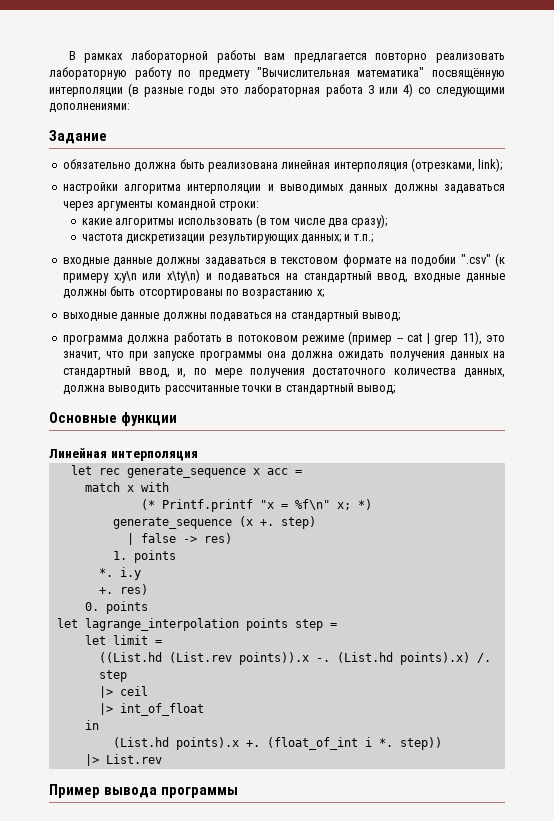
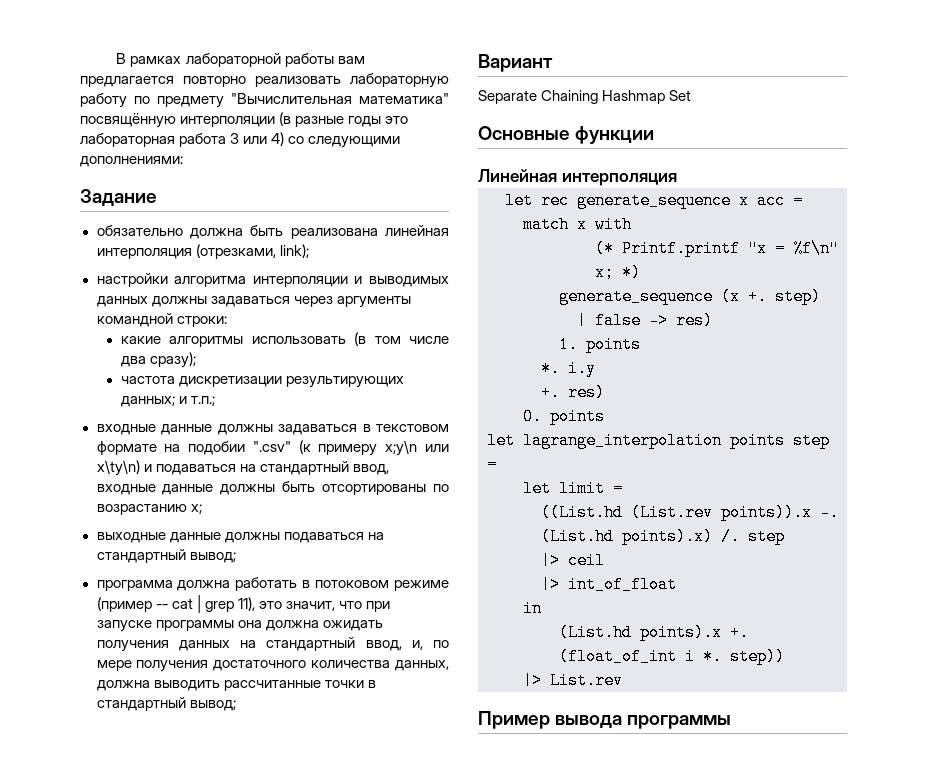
(395, 390) none -> [478,54,553,72] [478,90,692,104] // Вариант // Separate Chaining Hashmap Set

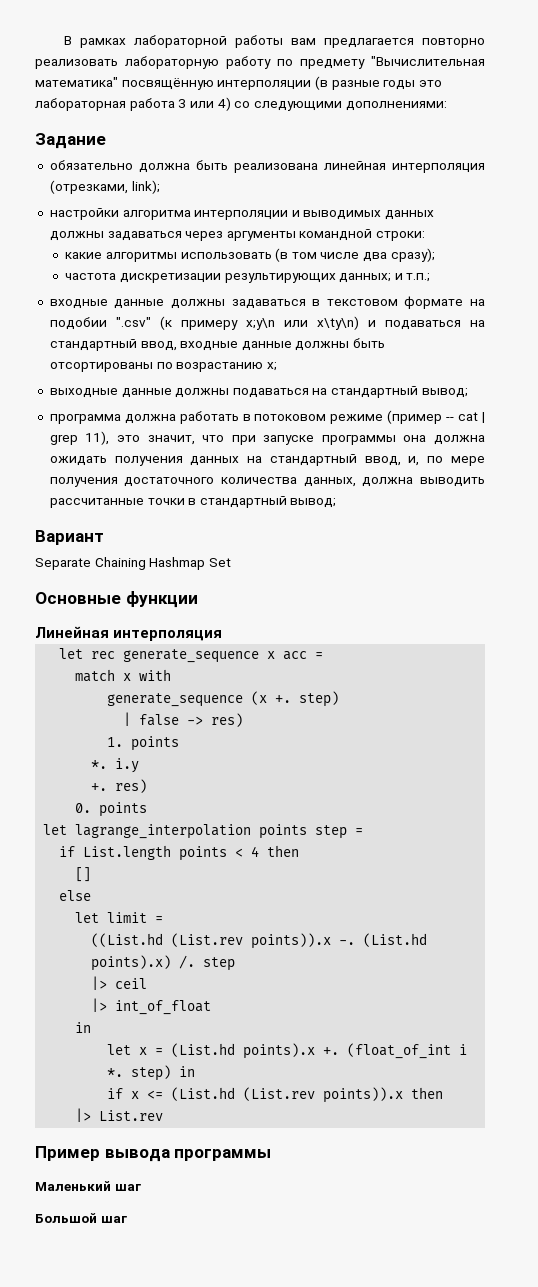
[595,240,839,257] [595,264,641,281] // (* Printf.printf "x = %f\n" x; *) -> (172, 675) none
(497, 464) none -> [59,845,300,861] [75,867,92,882] [59,890,92,901] // if List.length points < 4 then // [] // else
(542, 608) none -> [107,1044,164,1055] let x =
[730,648,785,665] step)) -> [131,1065,196,1081] [107,1087,444,1103] step) in // if x <= (List.hd (List.rev points)).x then
(732, 722) none -> [35,1181,141,1191] [35,1213,127,1223] // Маленький шаг // Большой шаг

